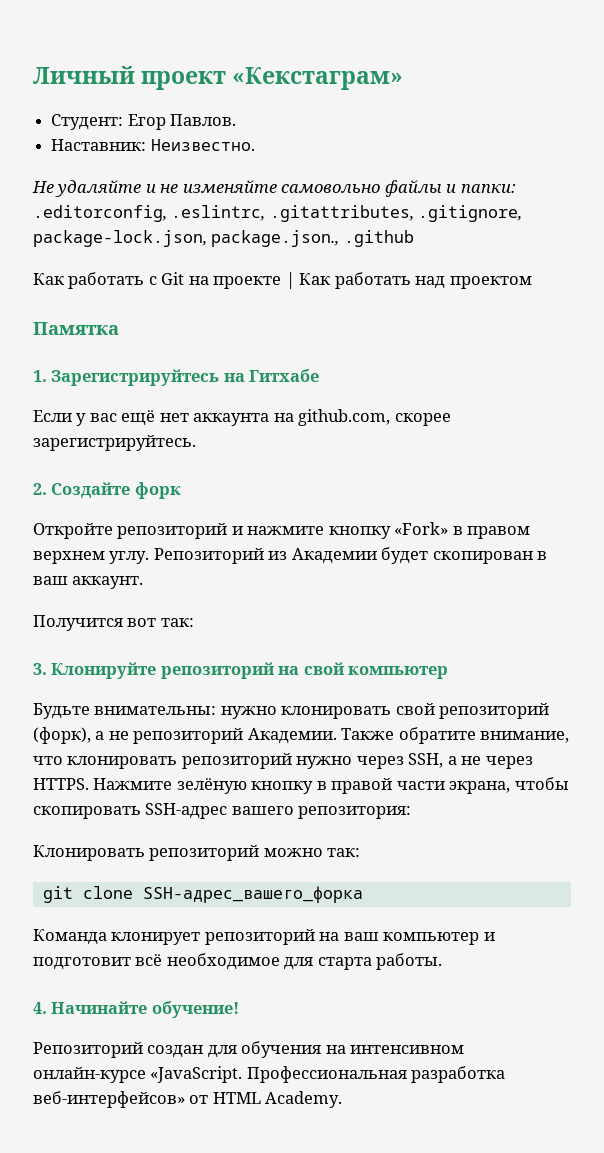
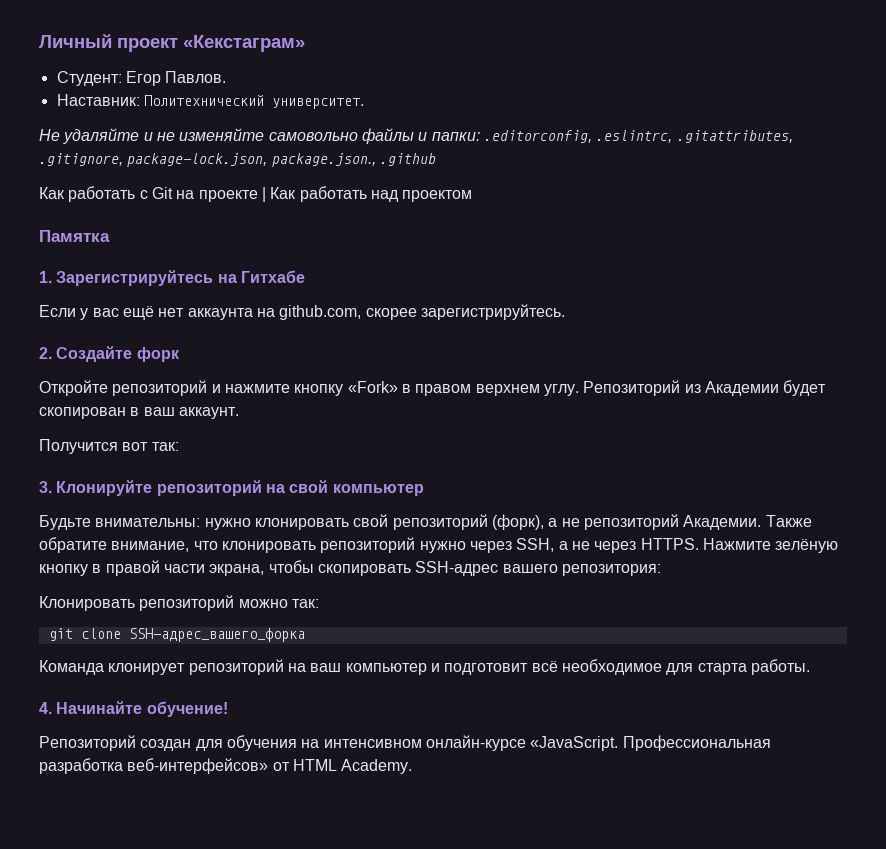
[150,139,255,151] Неизвестно. -> [143,95,364,109] Политехнический университет.

